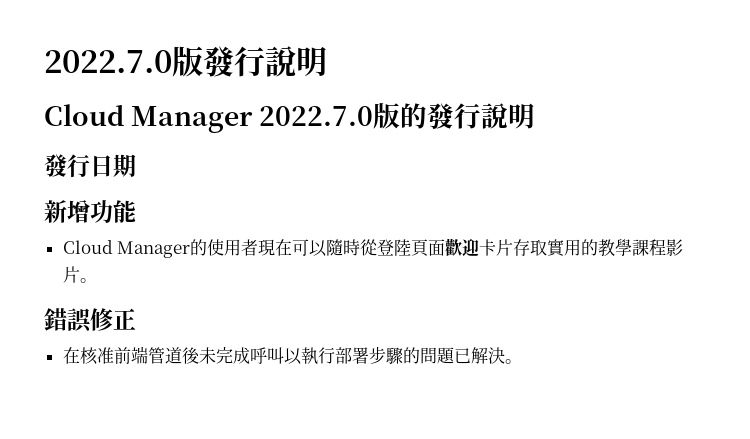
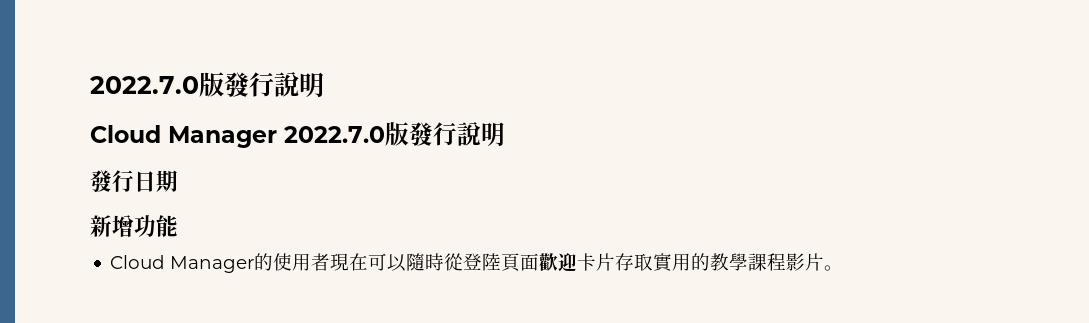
[400,103,428,129] 的 -> (409, 134) none
[44,308,136,332] [62,346,522,365] // 錯誤修正 // 在核准前端管道後未完成呼叫以執行部署步驟的問題已解決。 -> (844, 268) none

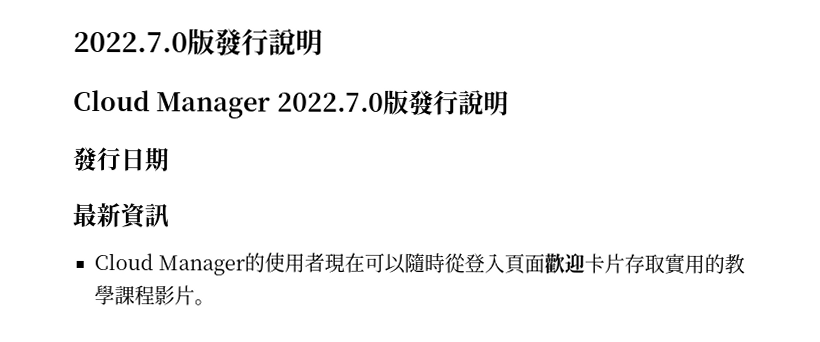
[90,215,178,237] 新增功能 -> [72,202,169,230] 最新資訊
[482,253,502,271] 陸 -> [484,253,506,274] 入

